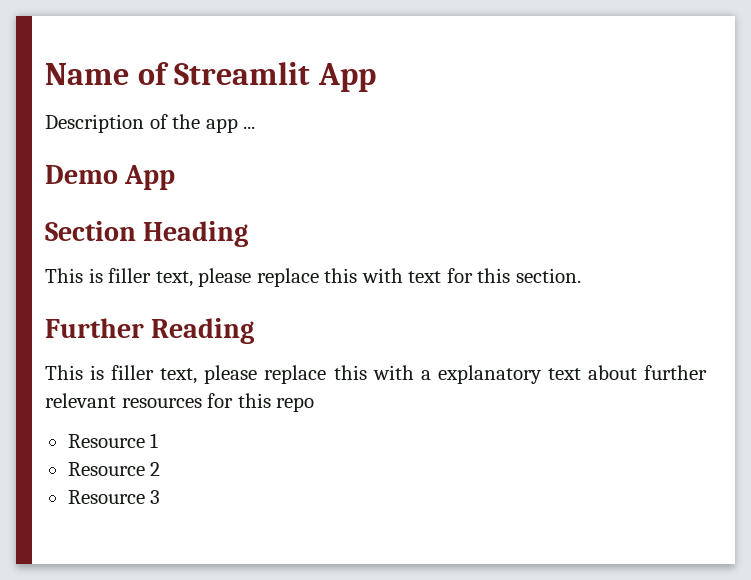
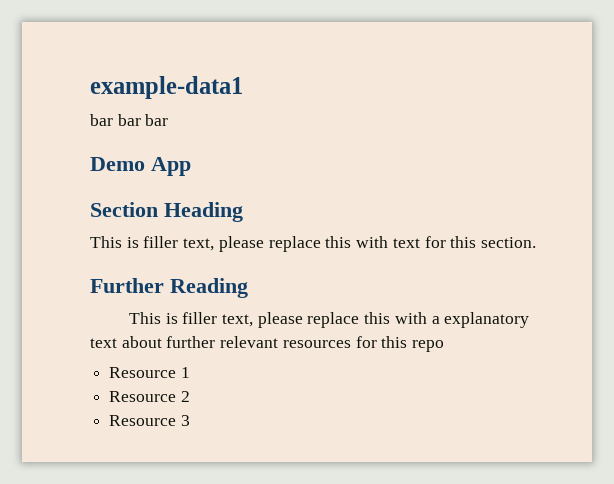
[45,62,376,92] [45,114,256,133] Name of Streamlit App // Description of the app ... -> [90,76,243,99] [90,114,169,126] example-data1 // bar bar bar

